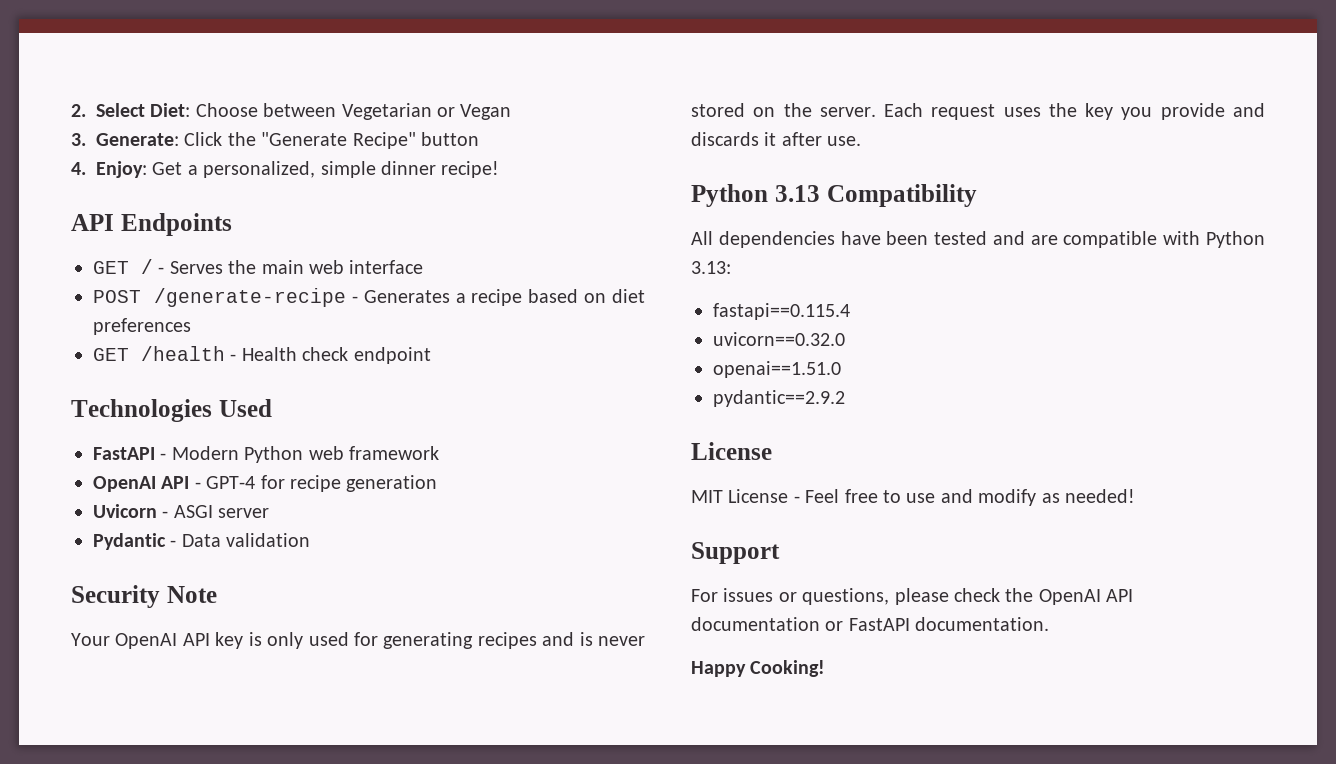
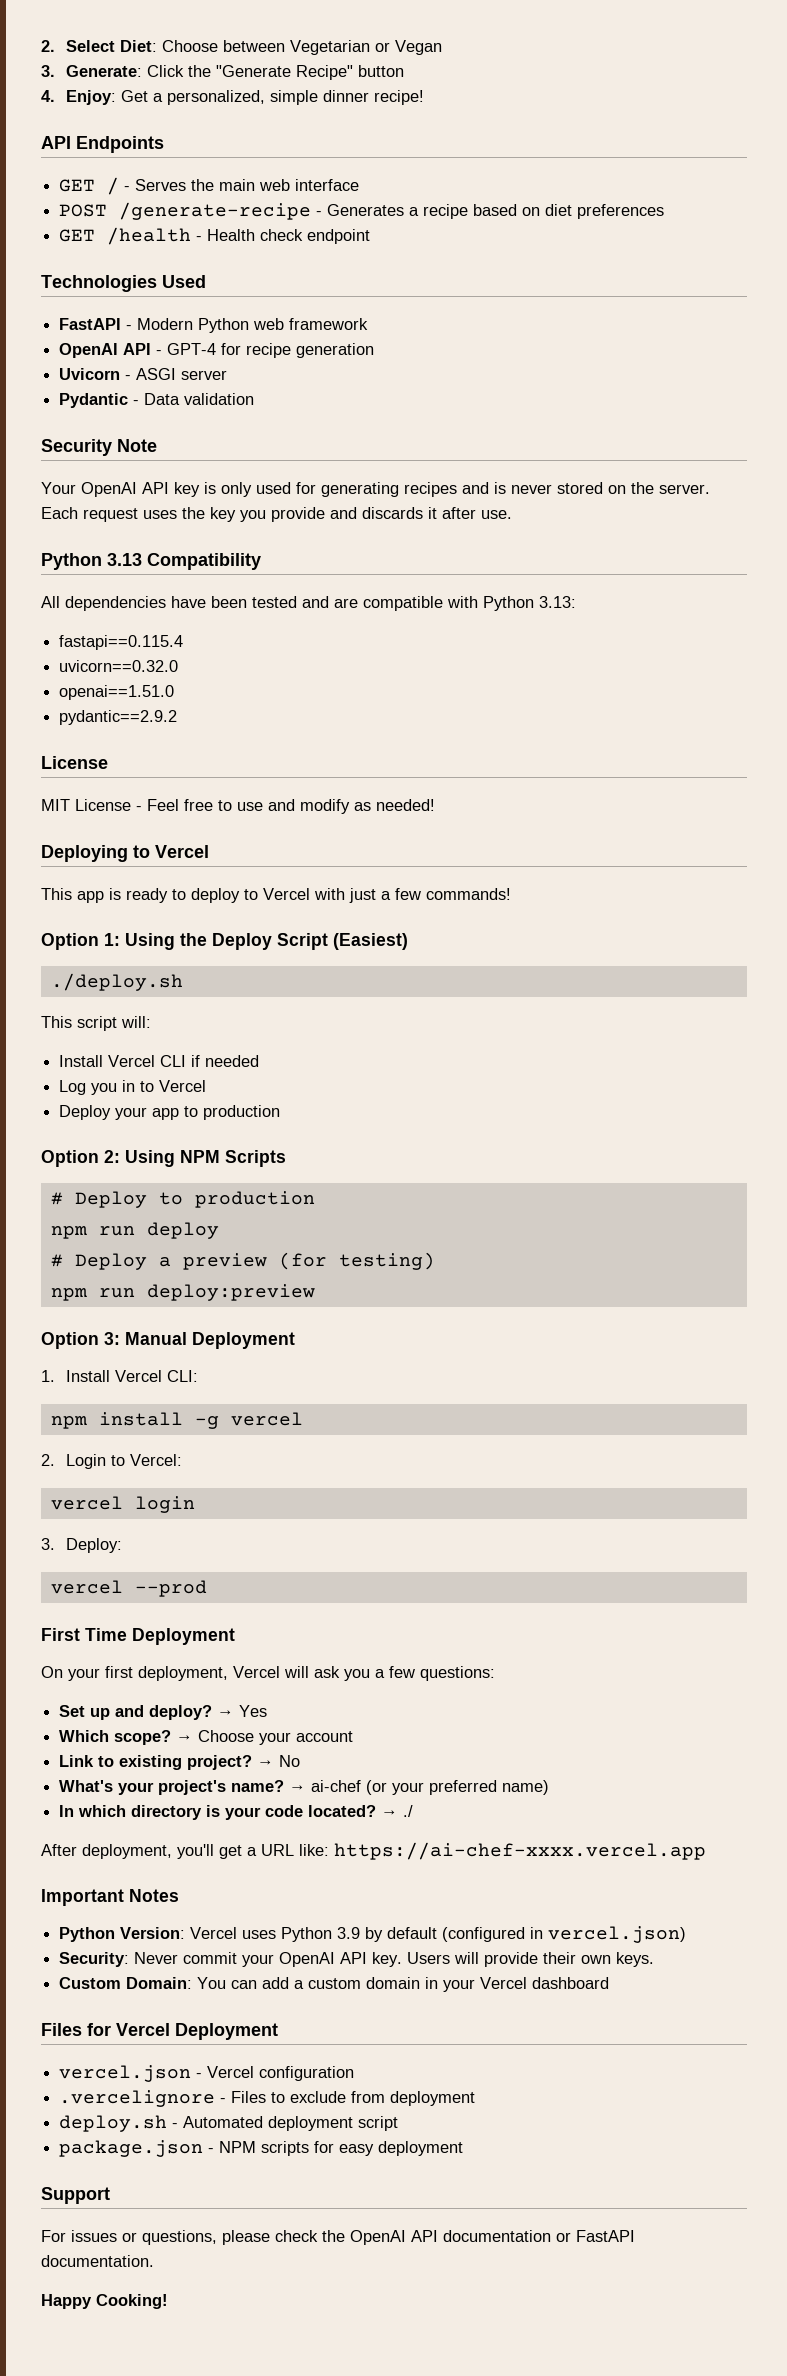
(1135, 496) none -> [41,845,209,862] [41,888,511,903] [41,933,408,950] [50,973,183,991] [41,1016,151,1031] [59,1055,260,1067] [59,1080,207,1095] [59,1105,281,1120] [41,1150,286,1167] [50,1191,315,1208] [50,1222,219,1239] [50,1252,435,1270] [50,1284,315,1301] [41,1332,295,1349] [41,1370,198,1382] [50,1412,303,1429] [41,1454,182,1469] [50,1496,195,1513] [41,1538,122,1553] [50,1580,207,1597] [41,1628,235,1645] [41,1666,495,1681] [59,1705,268,1720] [59,1730,354,1745] [59,1755,301,1770] [59,1780,550,1795] [59,1805,414,1820] [41,1842,706,1860] [41,1889,179,1906] [59,1926,687,1943] [59,1952,655,1967] [59,1977,610,1992] [41,2023,278,2040] [59,2065,355,2082] [59,2090,476,2107] [59,2115,399,2132] [59,2140,464,2157] // Deploying to Vercel // This app is ready to deploy to Vercel with just a few commands! // Option 1: Using the Deploy Script (Easiest) // ./deploy.sh // This script will: // Install Vercel CLI if needed // Log you in to Vercel // Deploy your app to production // Option 2: Using NPM Scripts // # Deploy to production // npm run deploy // # Deploy a preview (for testing) // npm run deploy:preview // Option 3: Manual Deployment // 1. Install Vercel CLI: // npm install -g vercel // 2. Login to Vercel: // vercel login // 3. Deploy: // vercel --prod // First Time Deployment // On your first deployment, Vercel will ask you a few questions: // Set up and deploy? → Yes // Which scope? → Choose your account // Link to existing project? → No // What's your project's name? → ai-chef (or your preferred name) // In which directory is your code located? → ./ // After deployment, you'll get a URL like: https://ai-chef-xxxx.vercel.app // Important Notes // Python Version: Vercel uses Python 3.9 by default (configured in vercel.json) // Security: Never commit your OpenAI API key. Users will provide their own keys. // Custom Domain: You can add a custom domain in your Vercel dashboard // Files for Vercel Deployment // vercel.json - Vercel configuration // .vercelignore - Files to exclude from deployment // deploy.sh - Automated deployment script // package.json - NPM scripts for easy deployment

